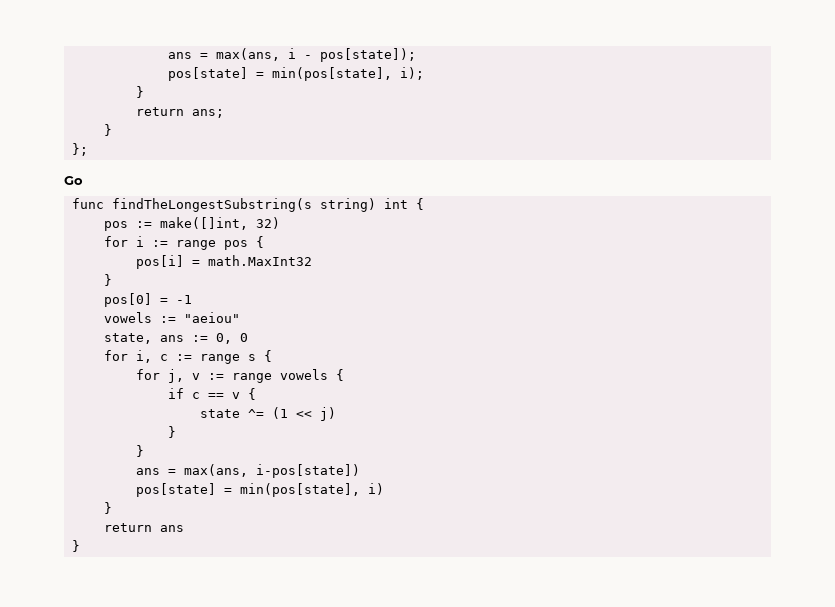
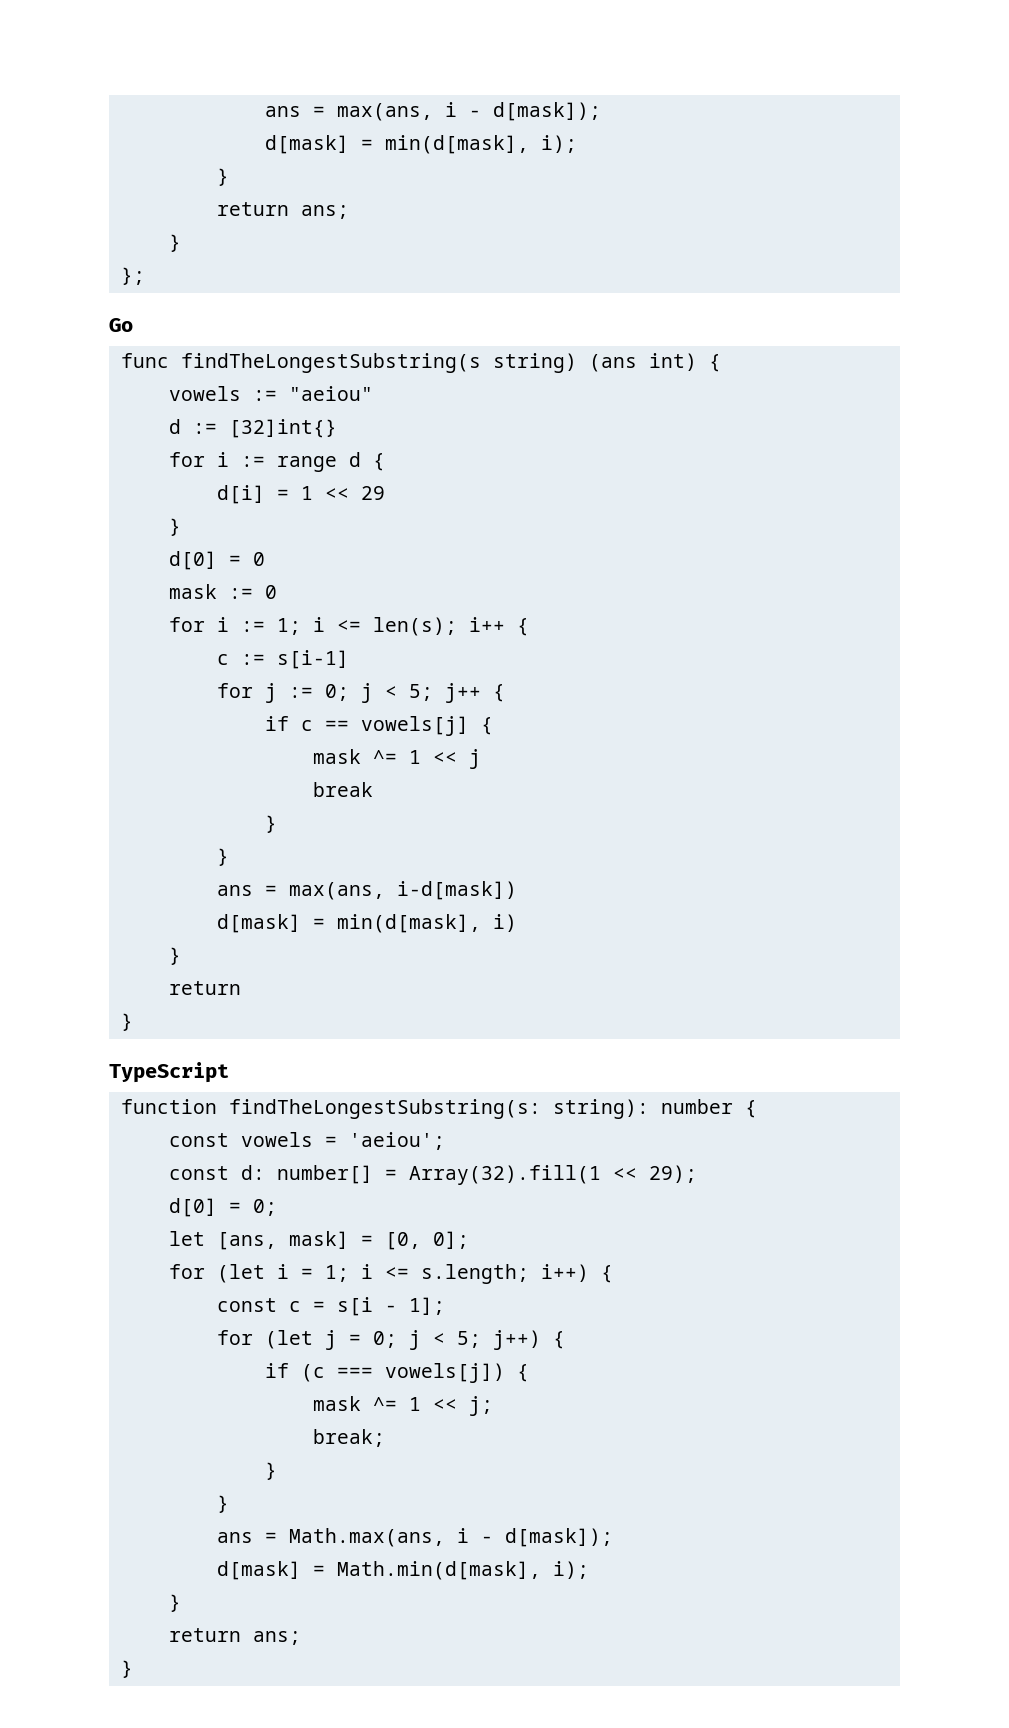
[319,48,416,62] [167,67,392,81] pos[state]); // pos[state] = min(pos[state], -> [493,102,601,121] [265,135,529,154] d[mask]); // d[mask] = min(d[mask],
[383,198,424,210] [103,217,280,231] int { // pos := make([]int, 32) -> [589,353,721,372] [169,386,373,401] [169,419,337,438] (ans int) { // vowels := "aeiou" // d := [32]int{}
[223,236,264,250] [135,255,312,269] [103,274,112,286] [103,293,192,307] [103,312,240,323] [103,333,248,344] [103,350,272,364] [135,369,328,383] pos { // pos[i] = math.MaxInt32 // } // pos[0] = -1 // vowels := "aeiou" // state, ans := 0, 0 // for i, c := range s { // for j, v := range vowels -> [349,452,385,471] [217,485,385,504] [169,518,181,536] [169,551,265,570] [169,584,277,599] [169,617,529,636] [217,650,349,669] [217,683,481,703] d { // d[i] = 1 << 29 // } // d[0] = 0 // mask := 0 // for i := 1; i <= len(s); i++ { // c := s[i-1] // for j := 0; j < 5; j++
[231,388,256,400] [199,407,336,421] v { // state ^= (1 << j) -> [361,716,493,736] [313,749,481,769] [313,782,373,797] vowels[j] { // mask ^= 1 << j // break
[255,464,360,478] [135,483,360,497] i-pos[state]) // pos[state] = min(pos[state], -> [397,881,517,900] [217,914,481,933] i-d[mask]) // d[mask] = min(d[mask],
[159,525,184,532] [71,540,80,552] ans // } -> [121,1013,133,1031] [109,1062,229,1083] [121,1099,757,1119] [169,1132,445,1150] [169,1165,697,1185] [169,1198,277,1217] [169,1231,469,1250] [169,1264,613,1284] [217,1297,445,1316] [217,1330,565,1350] [265,1363,529,1383] [313,1396,493,1416] [313,1429,385,1447] [265,1462,277,1480] [217,1495,229,1513] [217,1528,613,1547] [217,1561,589,1580] [169,1594,181,1612] [169,1628,301,1645] [121,1660,133,1678] // } // TypeScript // function findTheLongestSubstring(s: string): number { // const vowels = 'aeiou'; // const d: number[] = Array(32).fill(1 << 29); // d[0] = 0; // let [ans, mask] = [0, 0]; // for (let i = 1; i <= s.length; i++) { // const c = s[i - 1]; // for (let j = 0; j < 5; j++) { // if (c === vowels[j]) { // mask ^= 1 << j; // break; // } // } // ans = Math.max(ans, i - d[mask]); // d[mask] = Math.min(d[mask], i); // } // return ans; // }

